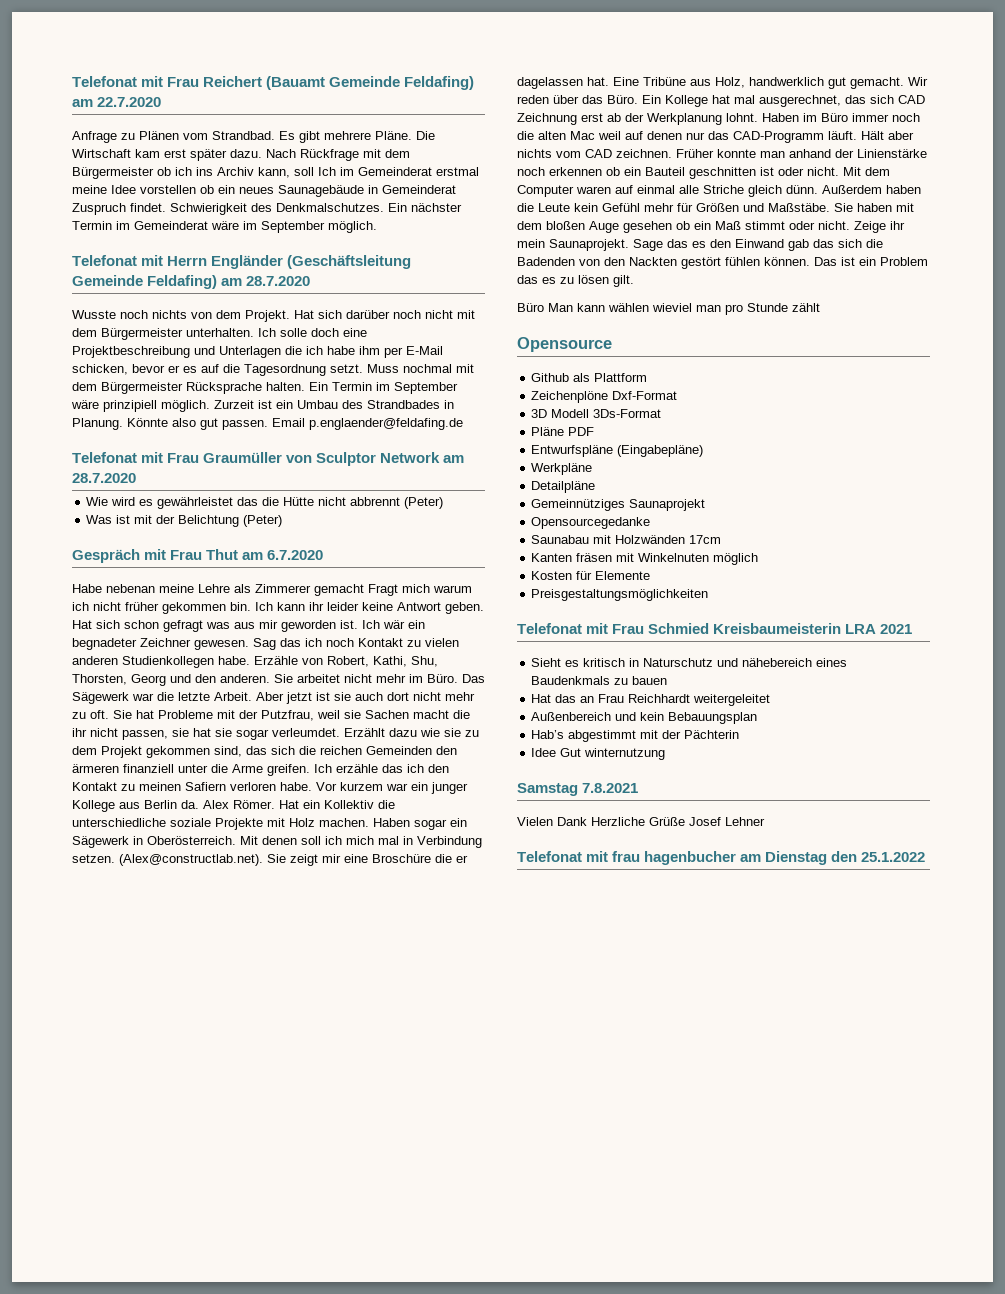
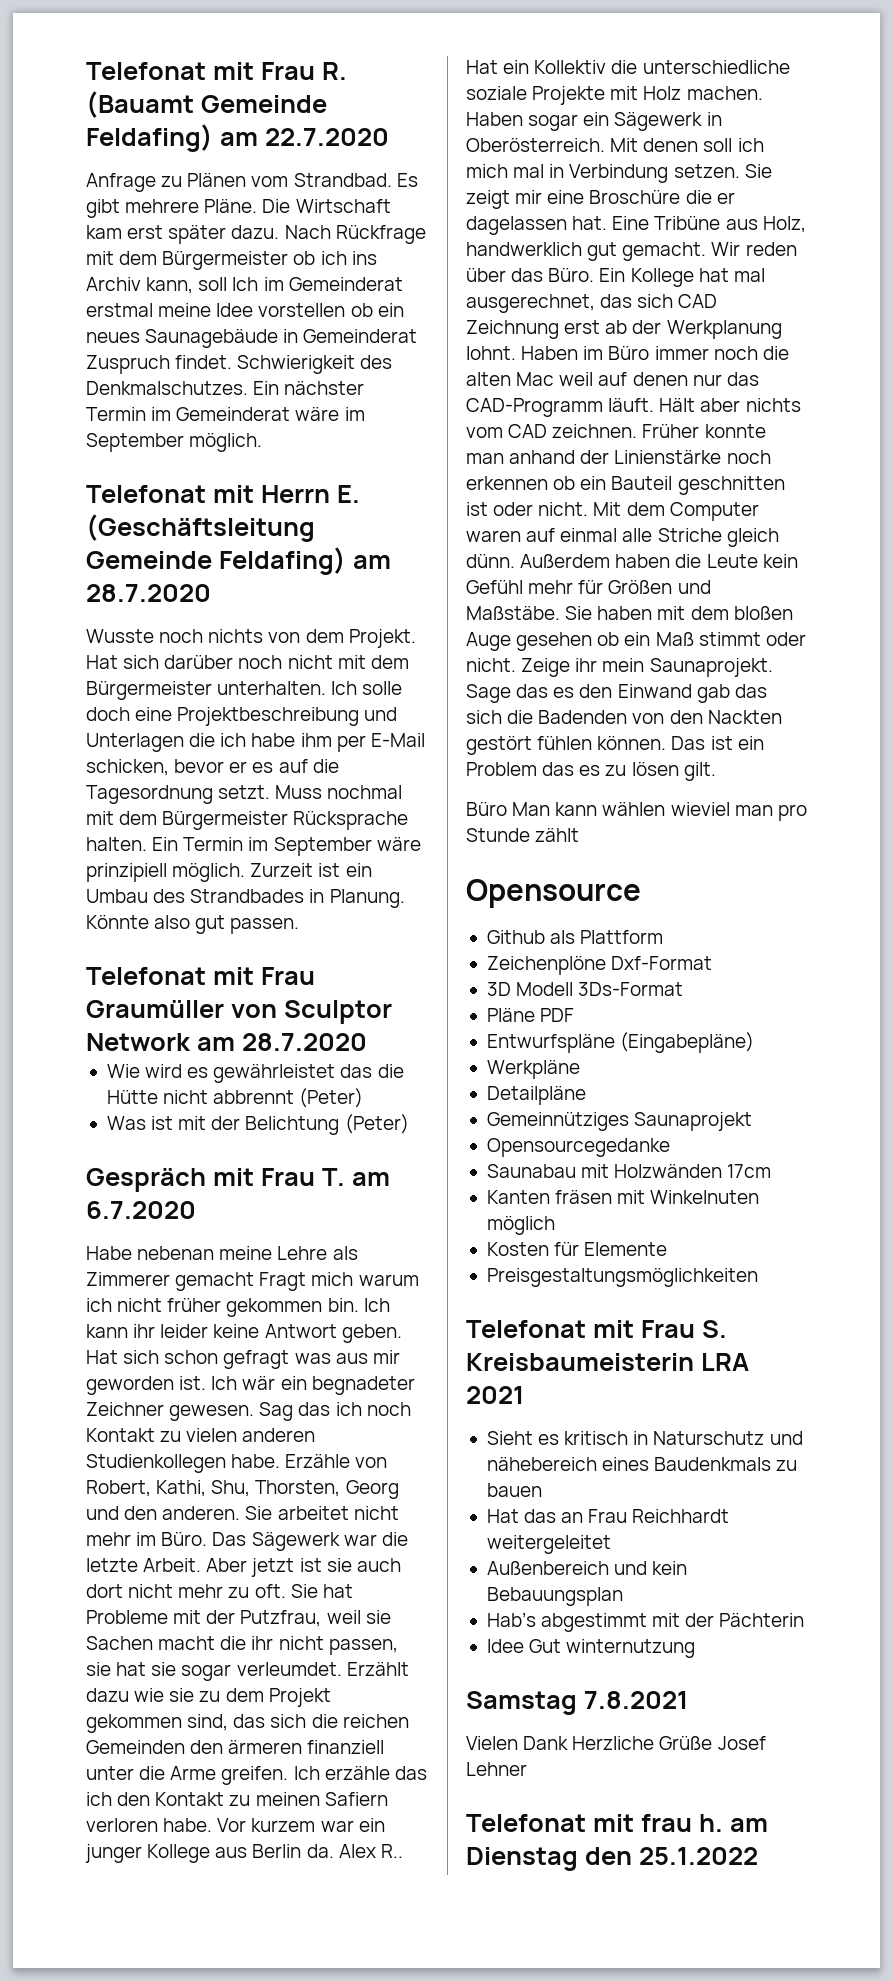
[72,76,263,87] Telefonat mit Frau Reichert -> [86,62,347,80] Telefonat mit Frau R.
[211,255,284,269] Engländer -> [336,485,360,503] E.
[272,418,463,430] Email p.englaender@feldafing.de -> (300, 926) none
[206,549,239,560] Thut -> [321,1168,345,1186] T.
[233,800,275,809] Römer. -> [380,1844,403,1858] R..
[119,854,263,866] (Alex@constructlab.net). -> (740, 171) none
[648,623,710,634] Schmied -> [701,1320,727,1338] S.
[644,851,737,865] hagenbucher -> [698,1814,723,1832] h.

